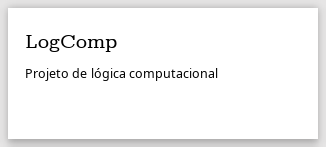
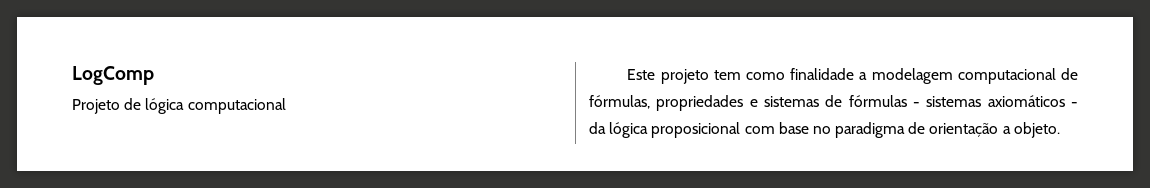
(219, 74) none -> [627,68,1078,84] [589,95,1078,111] [589,122,1060,138] // Este projeto tem como finalidade a modelagem computacional de fórmulas, propriedades e sistemas de fórmulas - sistemas axiomáticos - da lógica proposicional com base no paradigma de orientação a objeto.

